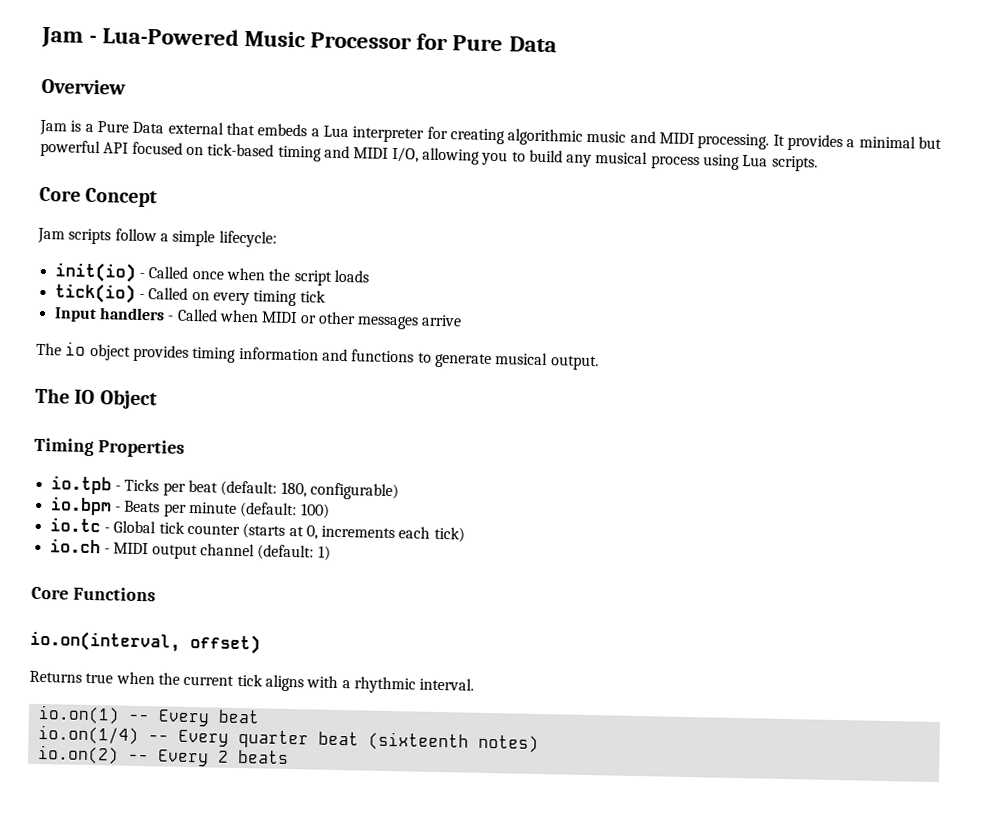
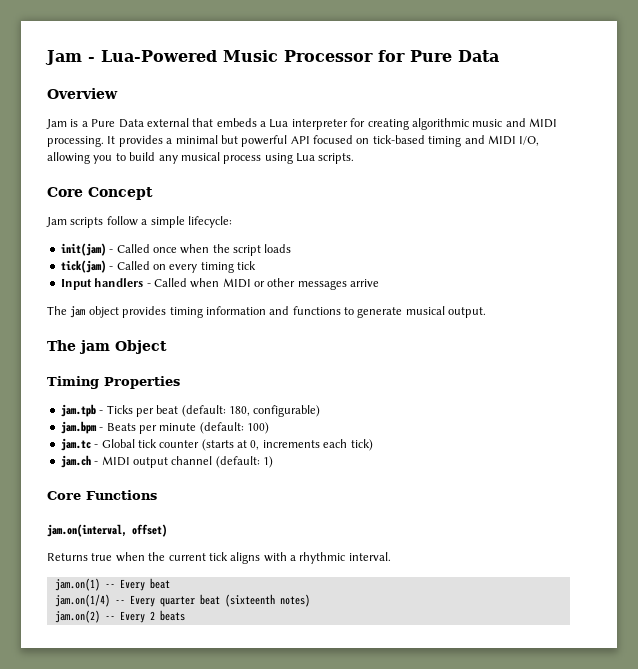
[54,262,137,283] init(io) -> [60,243,106,256] init(jam)
[54,283,136,304] tick(io) -> [60,260,106,273] tick(jam)
[65,341,87,356] io -> [70,306,86,318] jam
[74,389,96,405] IO -> [79,340,110,354] jam
[50,476,112,495] io.tpb -> [60,404,96,417] jam.tpb
[50,497,112,516] io.bpm -> [60,421,97,434] jam.bpm
[49,518,101,533] io.tc -> [60,438,91,451] jam.tc
[49,539,101,554] io.ch -> [60,455,91,468] jam.ch
[30,630,181,653] io.on(interval, -> [47,524,127,537] jam.on(interval,
[37,704,120,725] io.on(1) -> [54,578,100,591] jam.on(1)
[37,724,139,745] io.on(1/4) -> [54,594,110,607] jam.on(1/4)
[37,744,119,765] io.on(2) -> [54,610,100,623] jam.on(2)

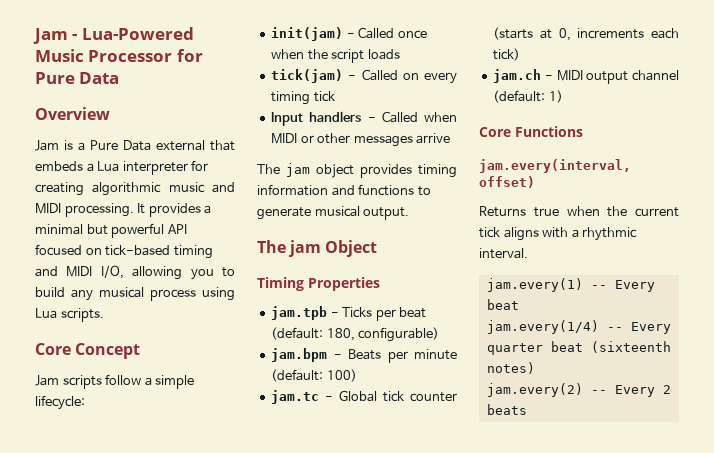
[47,524,127,537] jam.on(interval, -> [479,159,631,173] jam.every(interval,
[54,578,100,591] jam.on(1) -> [486,278,583,292] jam.every(1)
[54,594,110,607] jam.on(1/4) -> [486,320,599,334] jam.every(1/4)
[54,610,100,623] jam.on(2) -> [486,383,583,397] jam.every(2)

